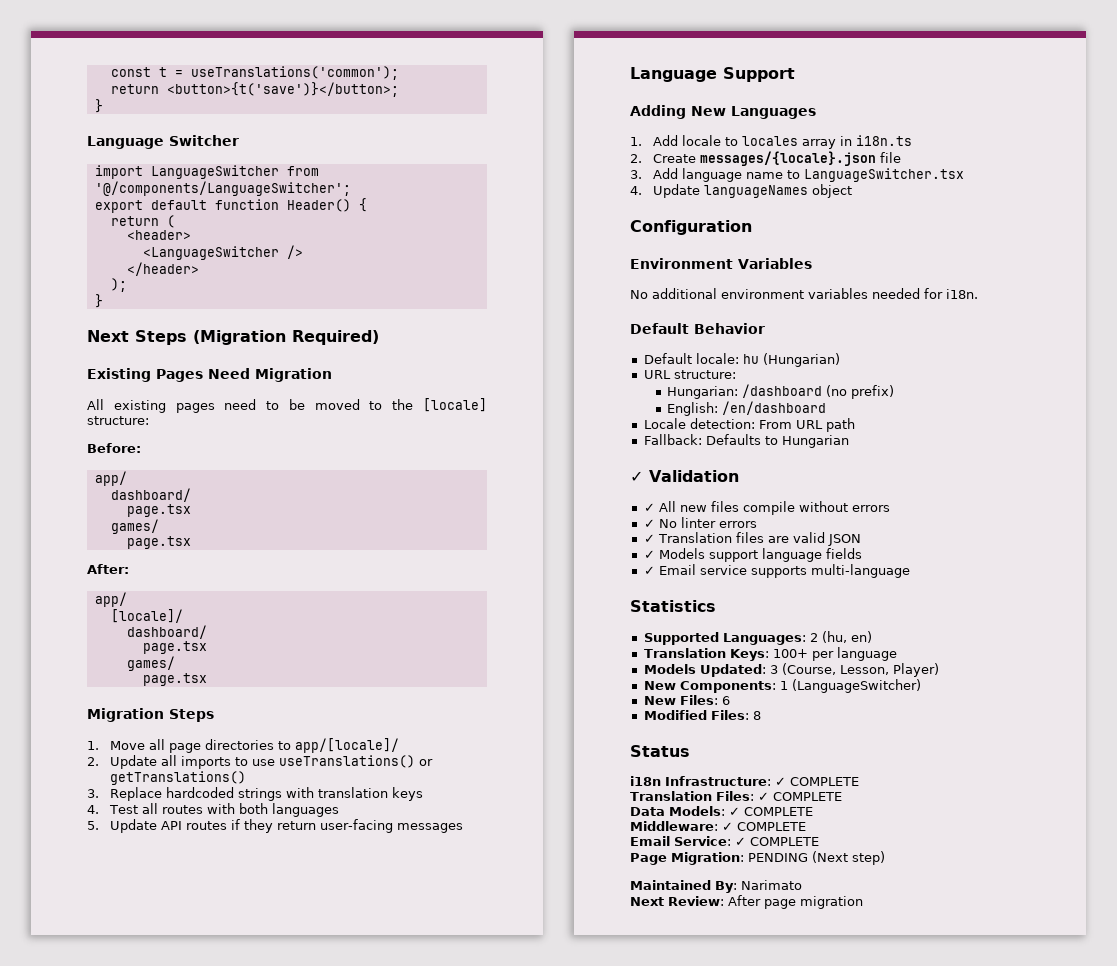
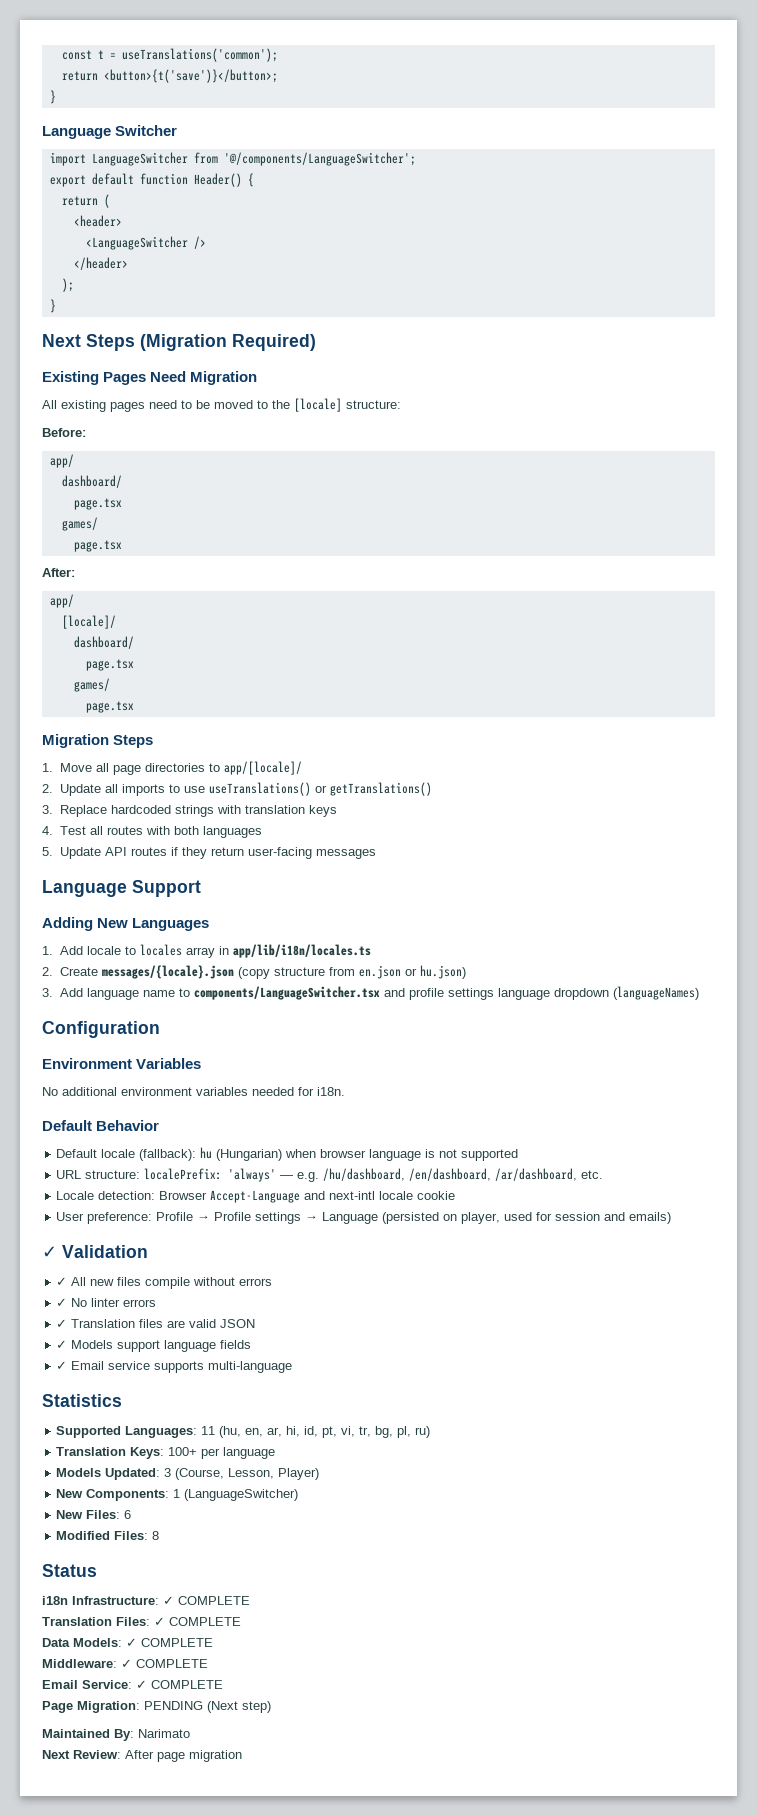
[856,135,913,146] i18n.ts -> [232,944,371,958] app/lib/i18n/locales.ts
[880,152,902,163] file -> [237,965,466,979] (copy structure from en.json or hu.json)
[804,168,965,182] [630,184,853,198] LanguageSwitcher.tsx // 4. Update languageNames object -> [193,986,699,1000] components/LanguageSwitcher.tsx and profile settings language dropdown (languageNames)
[695,353,739,364] locale: -> [101,1149,197,1161] locale (fallback):
[643,370,736,379] [666,384,894,399] [666,401,826,416] [643,418,855,432] [643,434,849,448] // URL structure: // Hungarian: /dashboard (no prefix) // English: /en/dashboard // Locale detection: From URL path // Fallback: Defaults to Hungarian -> [285,1149,519,1161] [56,1168,604,1182] [56,1190,456,1203] [56,1212,672,1224] when browser language is not supported // URL structure: localePrefix: 'always' — e.g. /hu/dashboard, /en/dashboard, /ar/dashboard, etc. // Locale detection: Browser Accept-Language and next-intl locale cookie // User preference: Profile → Profile settings → Language (persisted on player, used for session and emails)
[809,631,872,643] 2 (hu, en) -> [201,1426,431,1438] 11 (hu, en, ar, hi, id, pt, vi, tr, bg, pl, ru)

